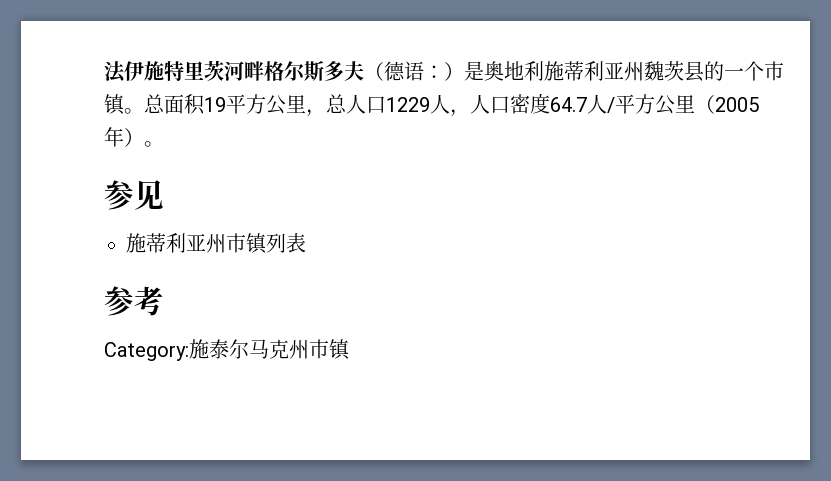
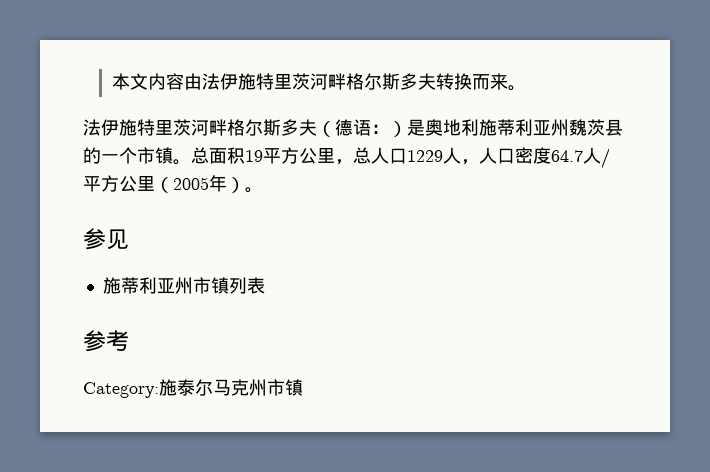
(104, 72) none -> [111,73,526,91] 本文内容由法伊施特里茨河畔格尔斯多夫转换而来。 //

